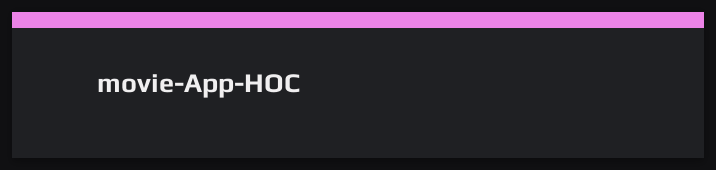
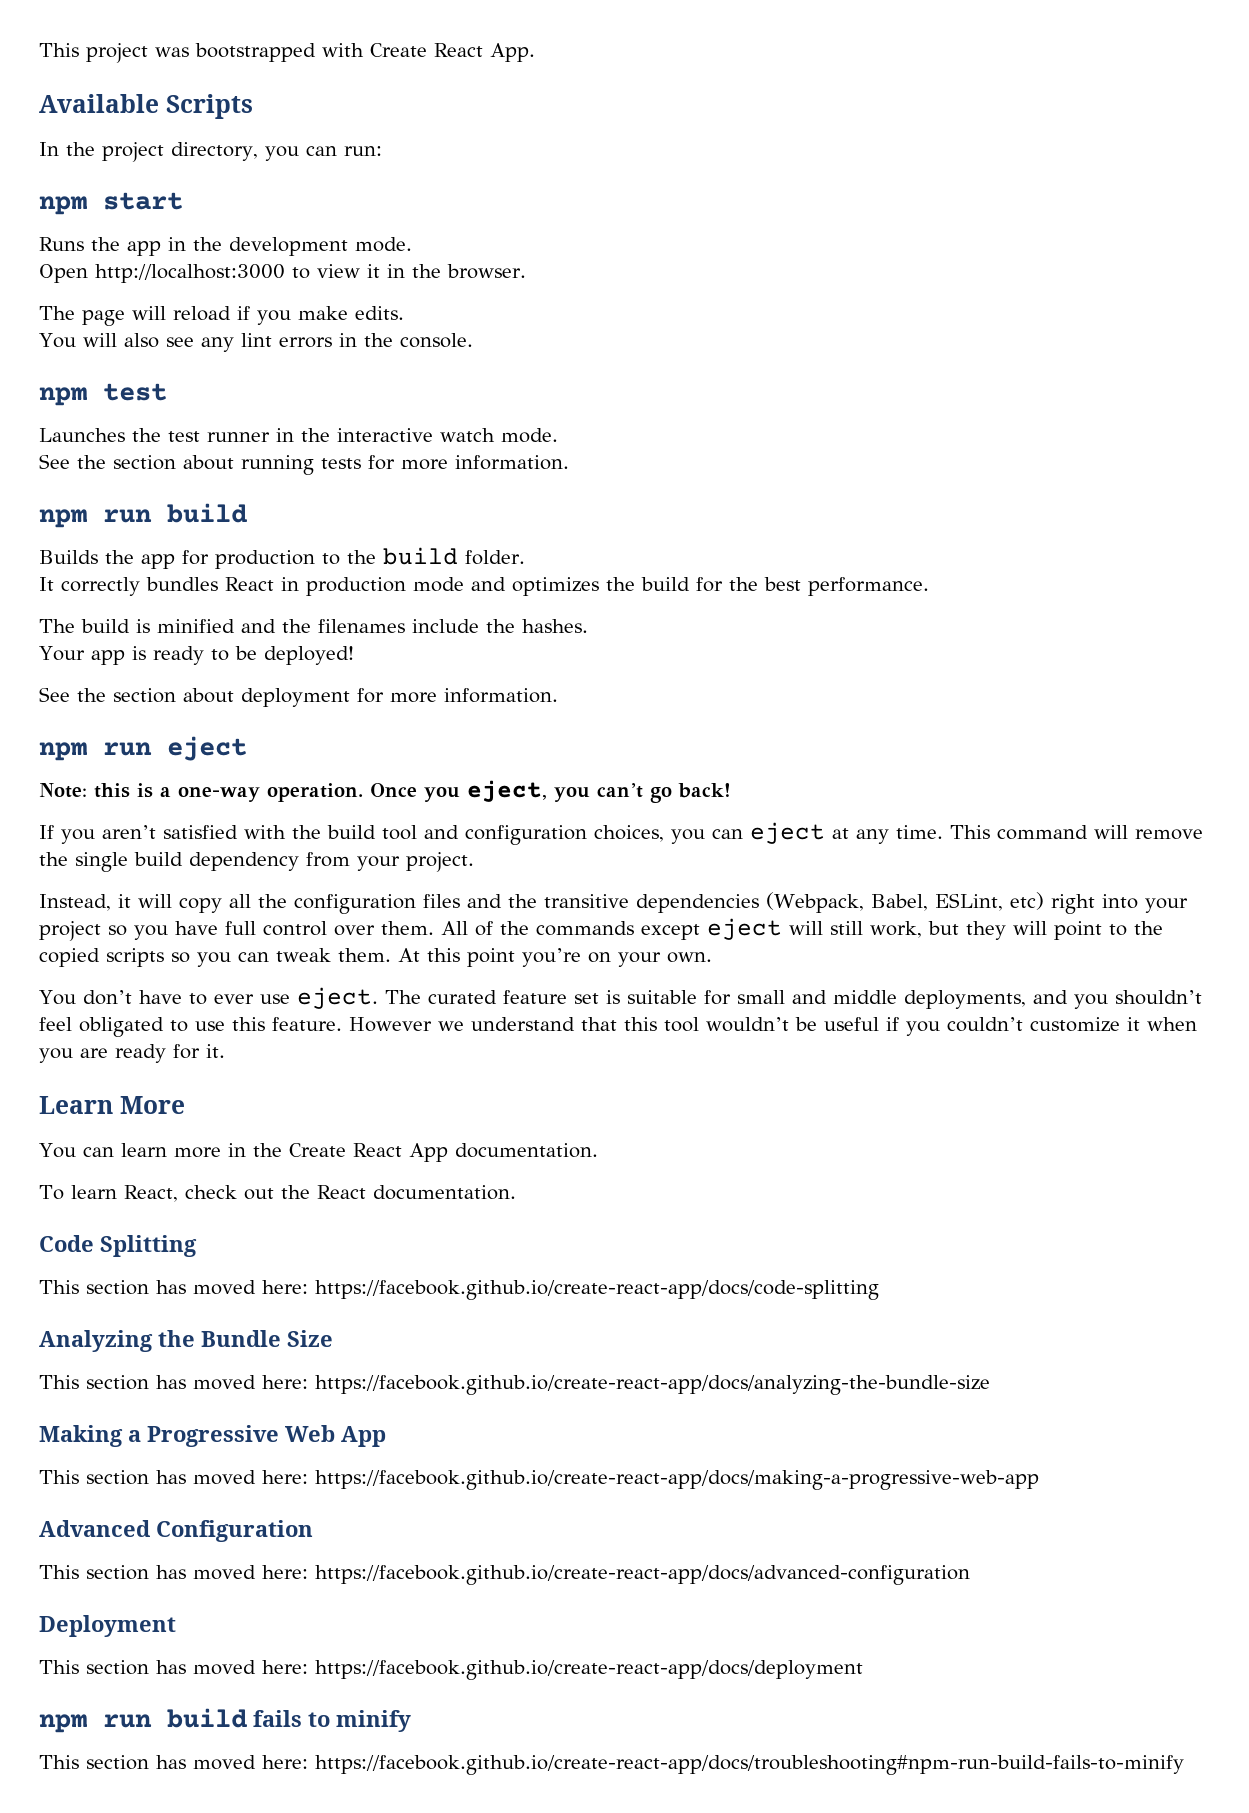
[97,74,300,98] movie-App-HOC -> [39,43,535,63] [39,94,253,119] [39,142,382,162] [39,192,183,215] [39,237,412,256] [39,264,526,283] [39,306,404,326] [39,333,473,352] [39,383,167,406] [39,428,558,443] [39,454,569,475] [39,503,247,528] [39,547,525,569] [39,577,929,596] [39,619,588,633] [39,646,354,665] [39,687,558,707] [39,736,247,761] [39,780,731,803] [39,822,1203,845] [39,852,474,872] [39,892,1188,914] [39,918,1163,941] [39,948,712,967] [39,987,1202,1009] [39,1017,1197,1037] [39,1044,225,1063] [39,1096,185,1114] [39,1143,598,1162] [39,1185,516,1202] [39,1235,197,1257] [39,1280,879,1300] [39,1330,333,1352] [39,1375,990,1395] [39,1425,386,1447] [39,1470,1039,1490] [39,1520,313,1542] [39,1565,970,1585] [39,1615,176,1637] [39,1660,863,1680] [39,1708,411,1733] [39,1755,1184,1775] This project was bootstrapped with Create React App. // Available Scripts // In the project directory, you can run: // npm start // Runs the app in the development mode. // Open http://localhost:3000 to view it in the browser. // The page will reload if you make edits. // You will also see any lint errors in the console. // npm test // Launches the test runner in the interactive watch mode. // See the section about running tests for more information. // npm run build // Builds the app for production to the build folder. // It correctly bundles React in production mode and optimizes the build for the best performance. // The build is minified and the filenames include the hashes. // Your app is ready to be deployed! // See the section about deployment for more information. // npm run eject // Note: this is a one-way operation. Once you eject, you can’t go back! // If you aren’t satisfied with the build tool and configuration choices, you can eject at any time. This command will remove the single build dependency from your project. // Instead, it will copy all the configuration files and the transitive dependencies (Webpack, Babel, ESLint, etc) right into your project so you have full control over them. All of the commands except eject will still work, but they will point to the copied scripts so you can tweak them. At this point you’re on your own. // You don’t have to ever use eject. The curated feature set is suitable for small and middle deployments, and you shouldn’t feel obligated to use this feature. However we understand that this tool wouldn’t be useful if you couldn’t customize it when you are ready for it. // Learn More // You can learn more in the Create React App documentation. // To learn React, check out the React documentation. // Code Splitting // This section has moved here: https://facebook.github.io/create-react-app/docs/code-splitting // Analyzing the Bundle Size // This section has moved here: https://facebook.github.io/create-react-app/docs/analyzing-the-bundle-size // Making a Progressive Web App // This section has moved here: https://facebook.github.io/create-react-app/docs/making-a-progressive-web-app // Advanced Configuration // This section has moved here: https://facebook.github.io/create-react-app/docs/advanced-configuration // Deployment // This section has moved here: https://facebook.github.io/create-react-app/docs/deployment // npm run build fails to minify // This section has moved here: https://facebook.github.io/create-react-app/docs/troubleshooting#npm-run-build-fails-to-minify

